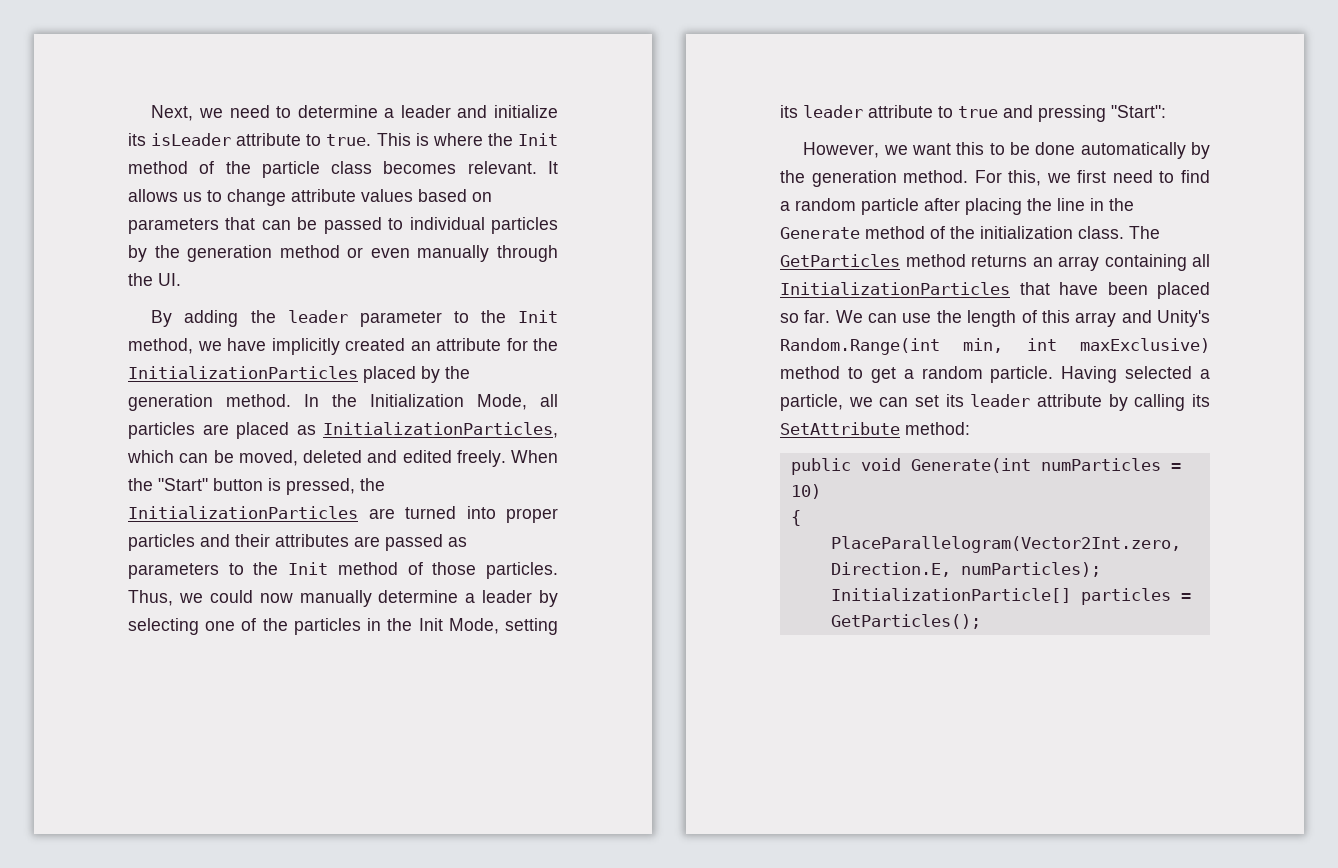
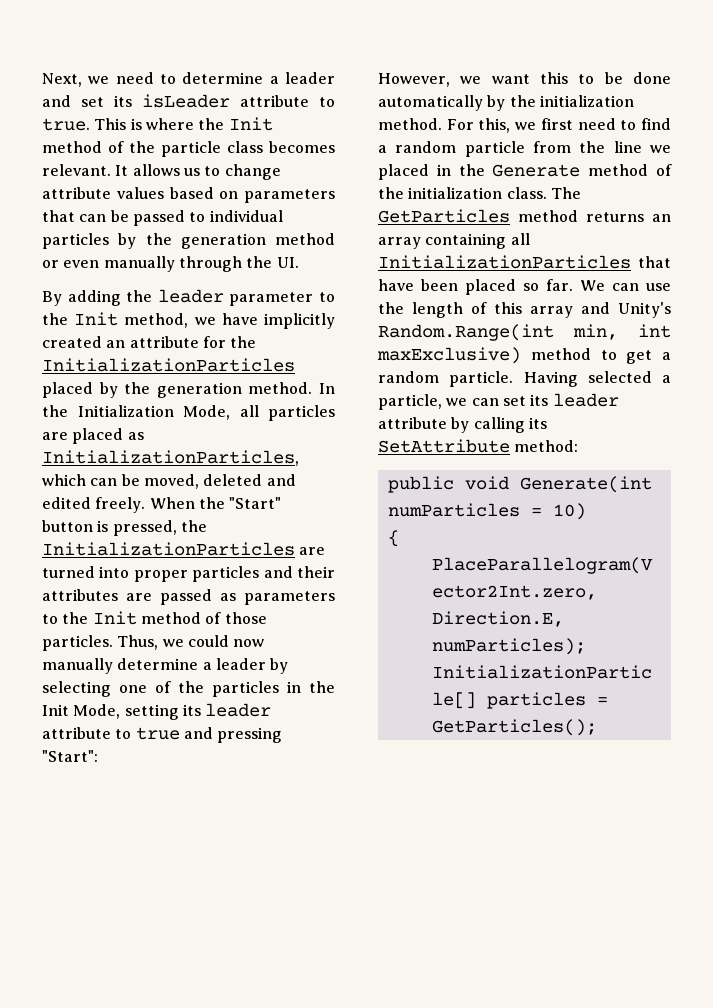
[493,105,558,118] initialize -> [81,97,104,107] set
[811,170,897,187] generation -> [539,95,634,107] initialization
[924,198,1085,215] after placing the line -> [533,141,671,153] [378,164,429,180] from the line we placed

